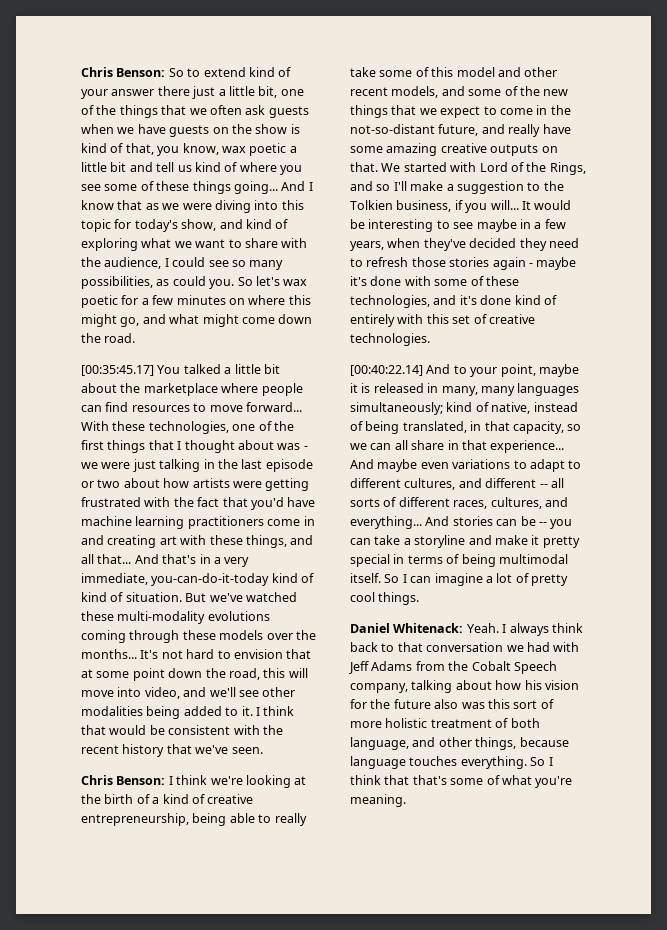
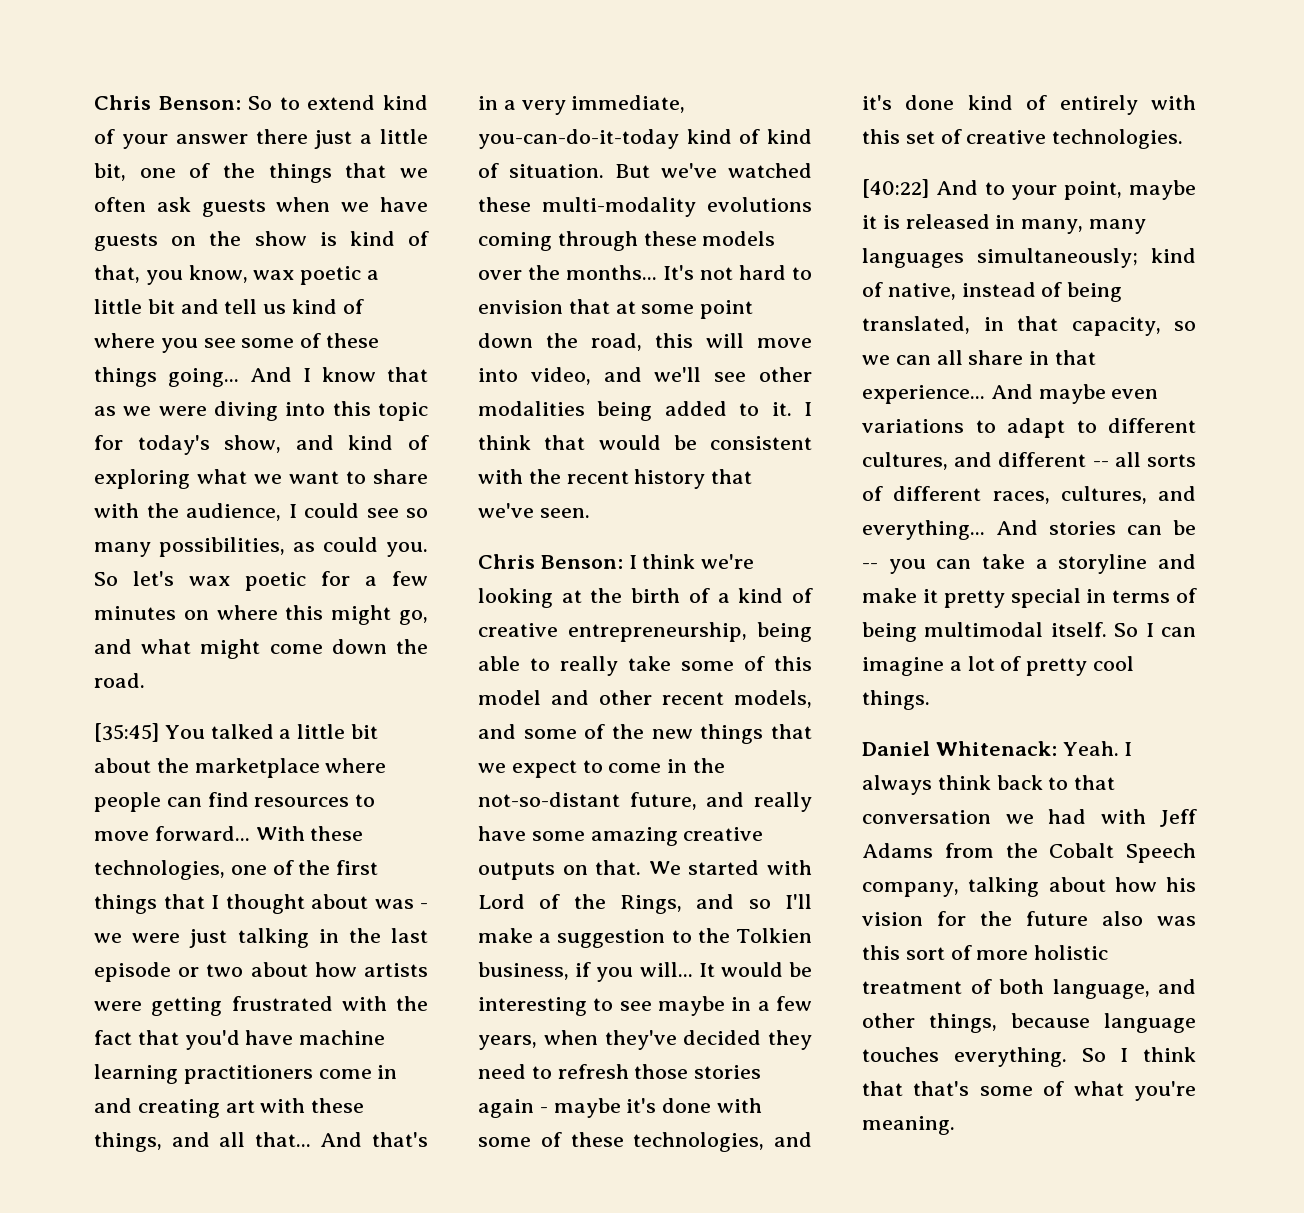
[81,365,154,376] [00:35:45.17] -> [94,723,159,742] [35:45]
[350,365,423,376] [00:40:22.14] -> [862,179,929,198] [40:22]

